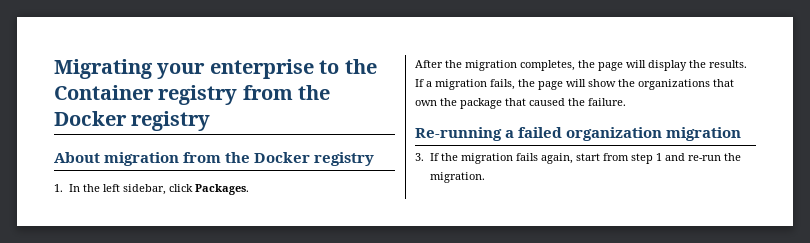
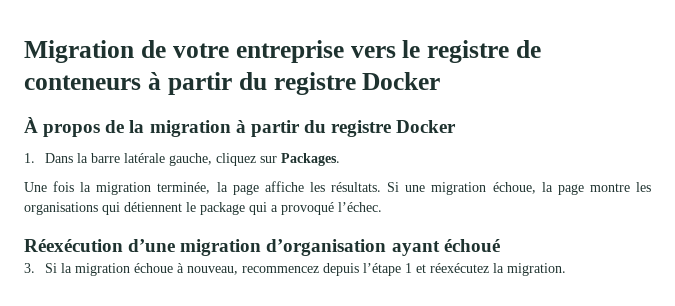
[54,59,377,79] [54,85,331,105] [54,111,211,131] [54,152,375,166] Migrating your enterprise to the Container registry from the Docker registry // About migration from the Docker registry -> [24,40,542,63] [24,72,441,95] [24,117,457,137] Migration de votre entreprise vers le registre de conteneurs à partir du registre Docker // À propos de la migration à partir du registre Docker
[69,184,250,195] [415,60,747,71] [415,79,734,90] [415,98,626,109] [415,127,742,141] [415,153,742,164] In the left sidebar, click Packages. // After the migration completes, the page will display the results. If a migration fails, the page will show the organizations that own the package that caused the failure. // Re-running a failed organization migration // 3. If the migration fails again, start from step 1 and re-run the -> [45,153,341,166] [24,181,652,195] [24,202,382,215] [24,239,500,256] [24,263,505,276] Dans la barre latérale gauche, cliquez sur Packages. // Une fois la migration terminée, la page affiche les résultats. Si une migration échoue, la page montre les organisations qui détiennent le package qui a provoqué l’échec. // Réexécution d’une migration d’organisation ayant échoué // 3. Si la migration échoue à nouveau, recommencez depuis l’étape 1 et réexécutez la

